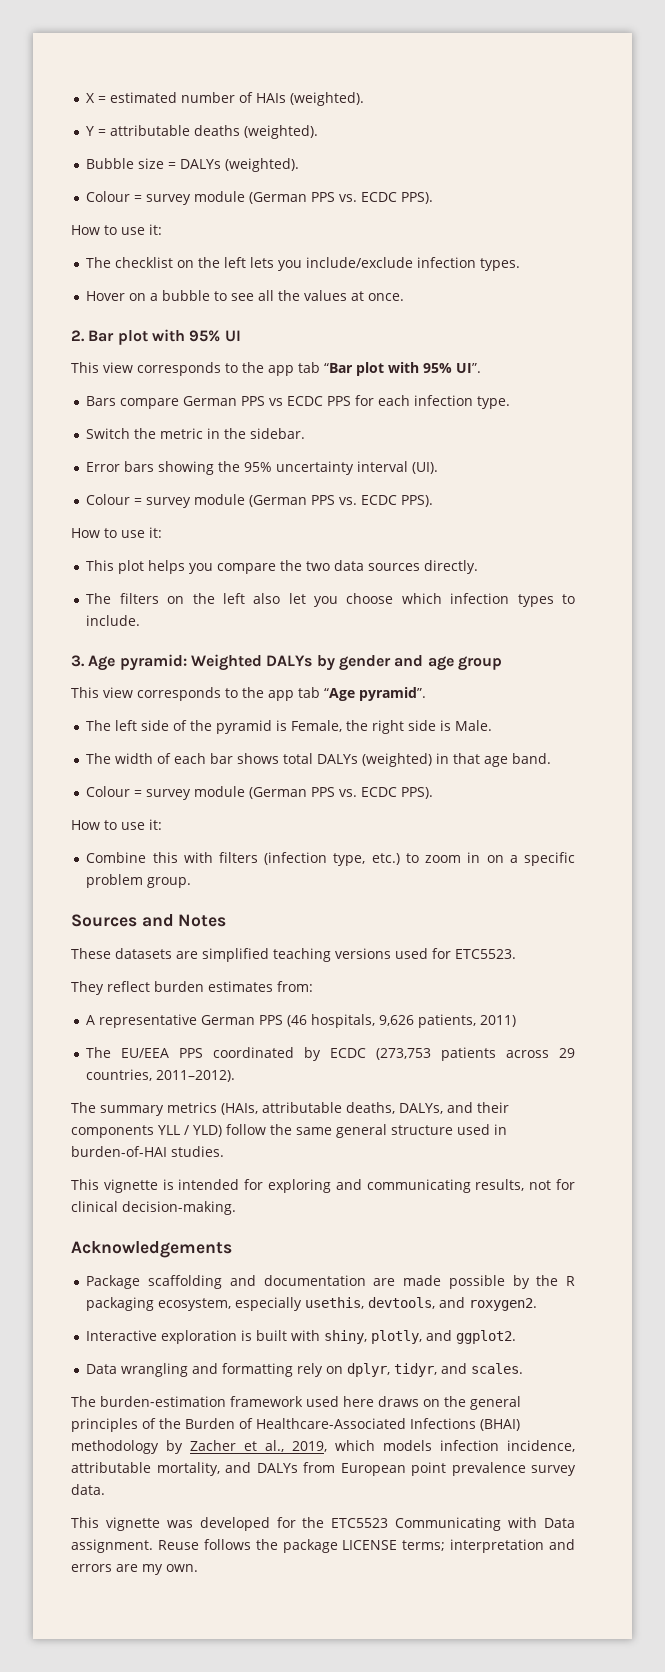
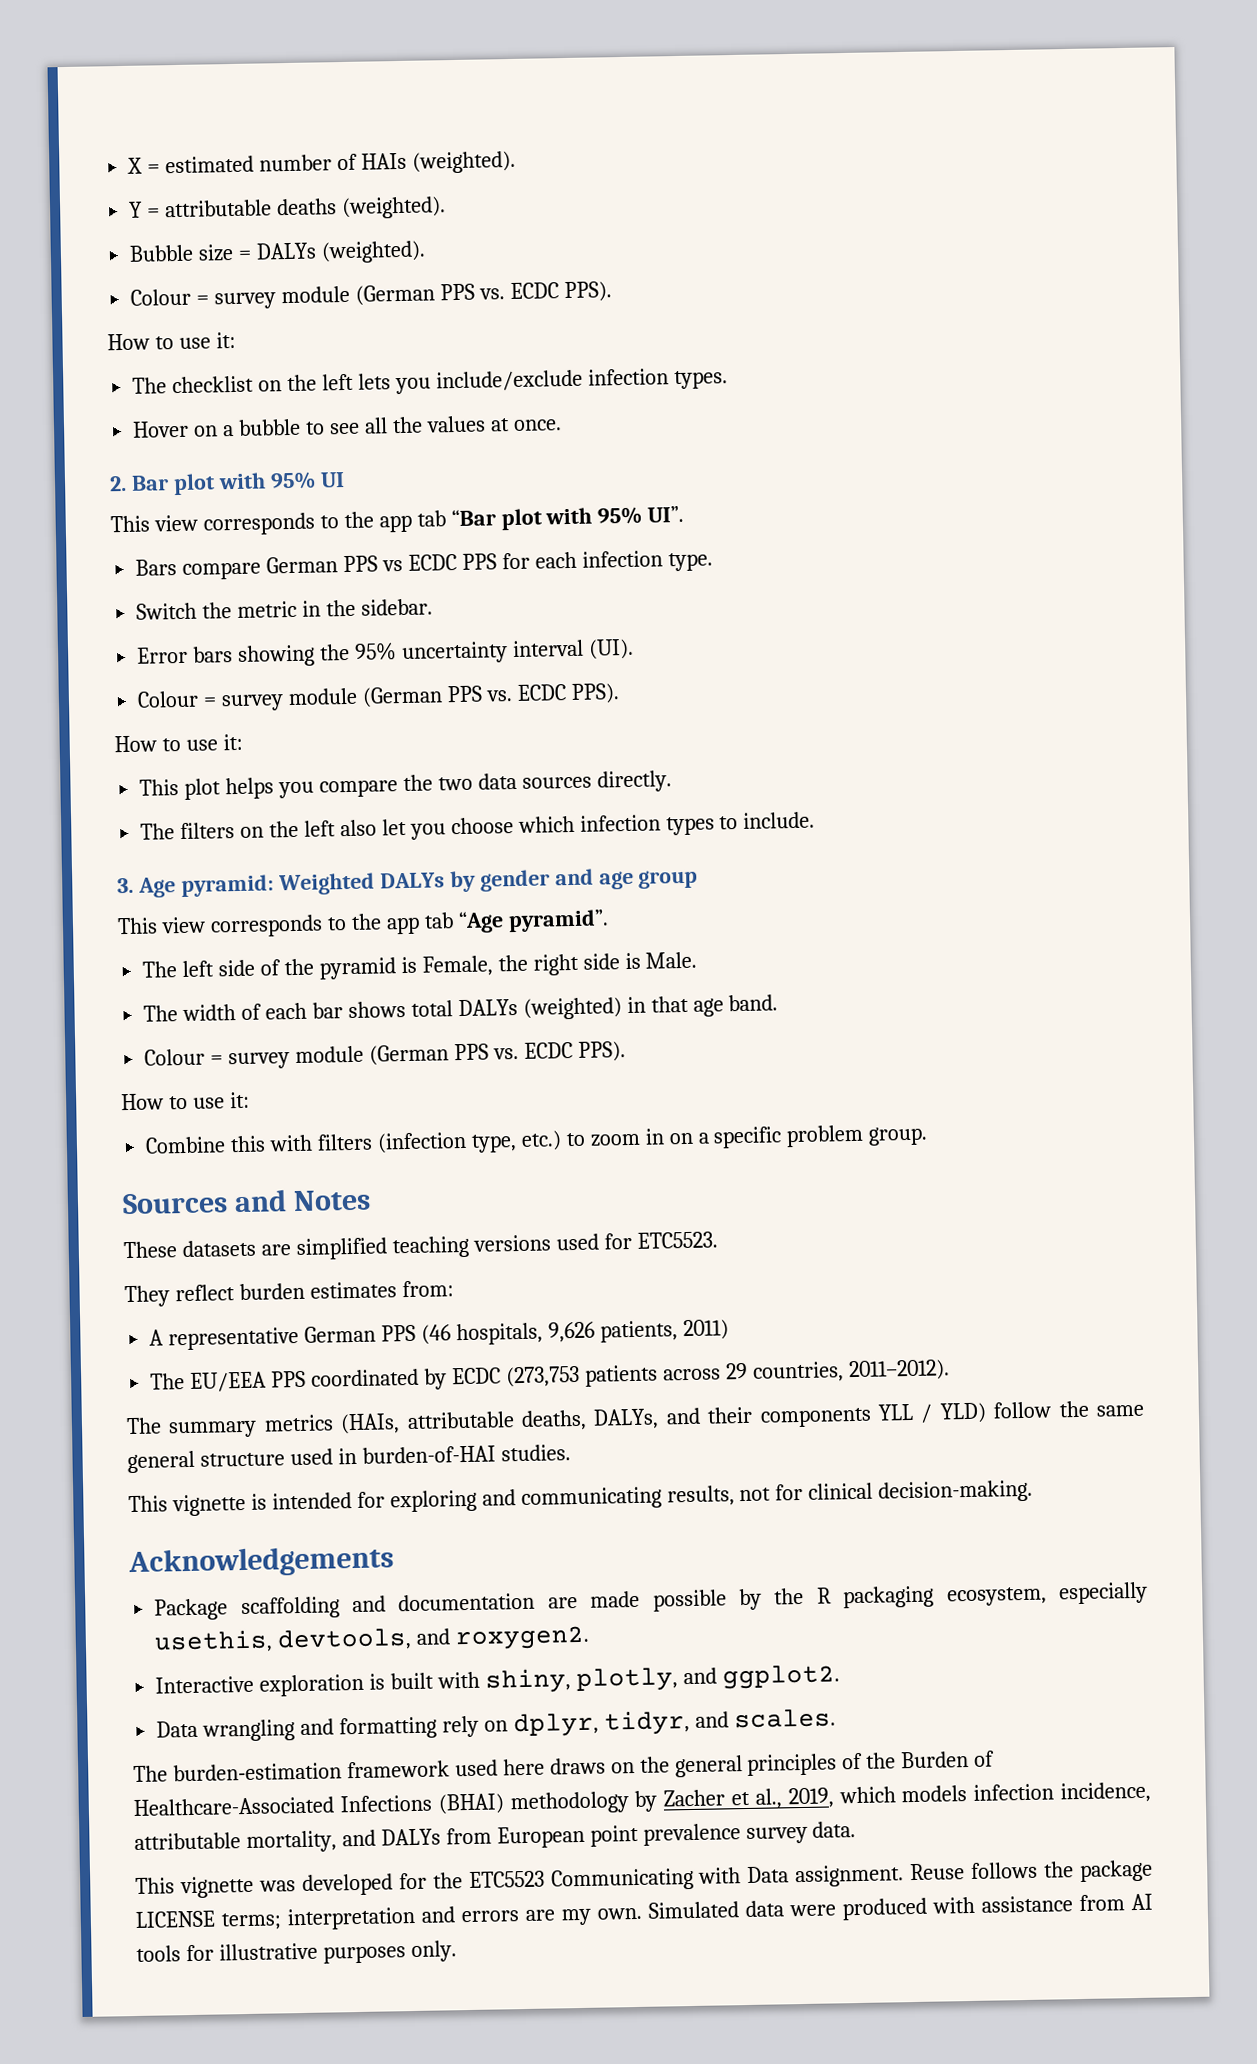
(198, 1568) none -> [648,1893,1153,1921] [136,1940,457,1964] Simulated data were produced with assistance from AI tools for illustrative purposes only.

